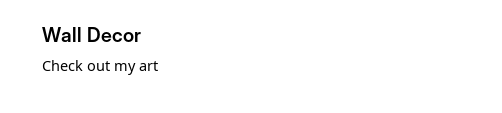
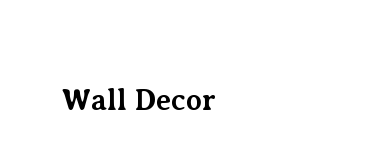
[42,60,158,75] // Check out my art -> (217, 99) none

